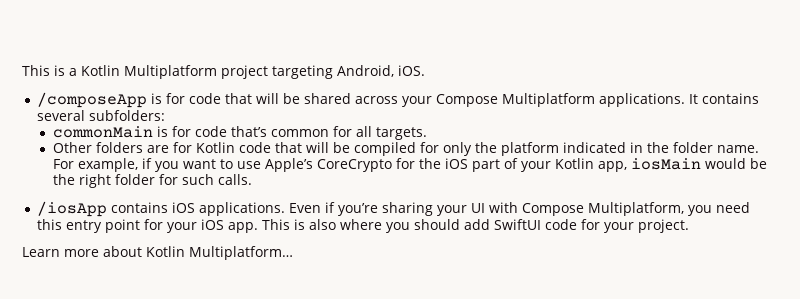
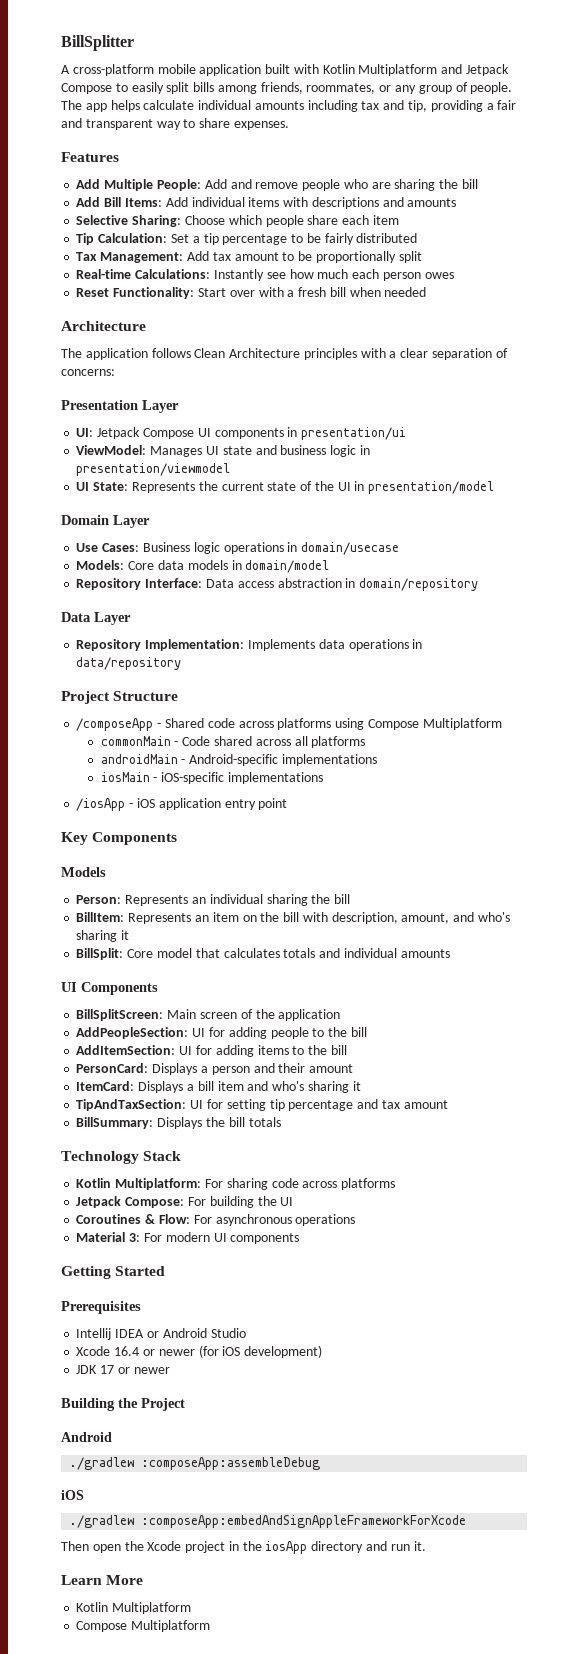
[22,65,425,79] [36,92,759,108] [36,110,165,121] [52,126,427,140] [52,142,759,156] [52,158,767,172] [52,174,252,188] [36,201,750,217] [36,219,689,233] [22,246,293,260] This is a Kotlin Multiplatform project targeting Android, iOS. // /composeApp is for code that will be shared across your Compose Multiplatform applications. It contains several subfolders: // commonMain is for code that’s common for all targets. // Other folders are for Kotlin code that will be compiled for only the platform indicated in the folder name. For example, if you want to use Apple’s CoreCrypto for the iOS part of your Kotlin app, iosMain would be the right folder for such calls. // /iosApp contains iOS applications. Even if you’re sharing your UI with Compose Multiplatform, you need this entry point for your iOS app. This is also where you should add SwiftUI code for your project. // Learn more about Kotlin Multiplatform… -> [61,35,134,51] [61,64,510,76] [61,82,513,94] [61,100,517,112] [61,118,289,130] [61,152,119,162] [76,179,478,191] [76,197,457,209] [76,215,399,227] [76,233,418,245] [76,251,422,263] [76,269,454,281] [76,287,427,299] [61,321,146,331] [61,348,508,360] [61,369,115,376] [61,400,179,413] [76,427,407,440] [76,445,370,457] [76,463,231,476] [76,481,495,494] [61,515,150,528] [76,542,400,555] [76,560,330,573] [76,578,479,591] [61,612,131,625] [76,639,423,651] [76,657,182,670] [61,691,179,704] [76,718,502,731] [100,736,366,748] [100,754,377,766] [100,772,323,784] [76,798,288,811] [61,832,178,845] [61,867,106,877] [76,894,351,906] [76,912,510,924] [76,930,130,942] [76,948,450,960] [61,982,158,995] [76,1009,341,1021] [76,1027,367,1039] [76,1045,347,1057] [76,1063,354,1075] [76,1081,361,1093] [76,1099,448,1111] [76,1117,281,1129] [61,1151,182,1164] [76,1178,396,1190] [76,1196,294,1208] [76,1214,356,1226] [76,1232,300,1244] [61,1266,166,1279] [61,1301,141,1314] [76,1328,246,1340] [76,1345,323,1358] [76,1365,170,1374] [61,1398,185,1411] [61,1432,112,1442] [69,1457,321,1470] [61,1490,84,1500] [69,1515,467,1528] [61,1541,426,1554] [61,1575,144,1585] [76,1602,192,1614] [76,1620,211,1632] BillSplitter // A cross-platform mobile application built with Kotlin Multiplatform and Jetpack Compose to easily split bills among friends, roommates, or any group of people. The app helps calculate individual amounts including tax and tip, providing a fair and transparent way to share expenses. // Features // Add Multiple People: Add and remove people who are sharing the bill // Add Bill Items: Add individual items with descriptions and amounts // Selective Sharing: Choose which people share each item // Tip Calculation: Set a tip percentage to be fairly distributed // Tax Management: Add tax amount to be proportionally split // Real-time Calculations: Instantly see how much each person owes // Reset Functionality: Start over with a fresh bill when needed // Architecture // The application follows Clean Architecture principles with a clear separation of concerns: // Presentation Layer // UI: Jetpack Compose UI components in presentation/ui // ViewModel: Manages UI state and business logic in presentation/viewmodel // UI State: Represents the current state of the UI in presentation/model // Domain Layer // Use Cases: Business logic operations in domain/usecase // Models: Core data models in domain/model // Repository Interface: Data access abstraction in domain/repository // Data Layer // Repository Implementation: Implements data operations in data/repository // Project Structure // /composeApp - Shared code across platforms using Compose Multiplatform // commonMain - Code shared across all platforms // androidMain - Android-specific implementations // iosMain - iOS-specific implementations // /iosApp - iOS application entry point // Key Components // Models // Person: Represents an individual sharing the bill // BillItem: Represents an item on the bill with description, amount, and who's sharing it // BillSplit: Core model that calculates totals and individual amounts // UI Components // BillSplitScreen: Main screen of the application // AddPeopleSection: UI for adding people to the bill // AddItemSection: UI for adding items to the bill // PersonCard: Displays a person and their amount // ItemCard: Displays a bill item and who's sharing it // TipAndTaxSection: UI for setting tip percentage and tax amount // BillSummary: Displays the bill totals // Technology Stack // Kotlin Multiplatform: For sharing code across platforms // Jetpack Compose: For building the UI // Coroutines & Flow: For asynchronous operations // Material 3: For modern UI components // Getting Started // Prerequisites // Intellij IDEA or Android Studio // Xcode 16.4 or newer (for iOS development) // JDK 17 or newer // Building the Project // Android // ./gradlew :composeApp:assembleDebug // iOS // ./gradlew :composeApp:embedAndSignAppleFrameworkForXcode // Then open the Xcode project in the iosApp directory and run it. // Learn More // Kotlin Multiplatform // Compose Multiplatform

